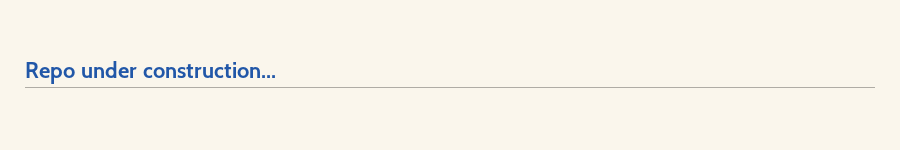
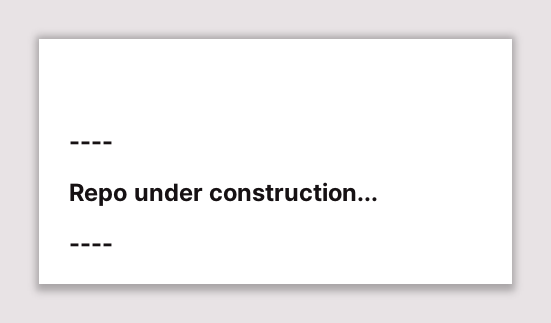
(25, 73) none -> [69,141,113,150] ---- //
(276, 70) none -> [69,243,113,252] // ----

